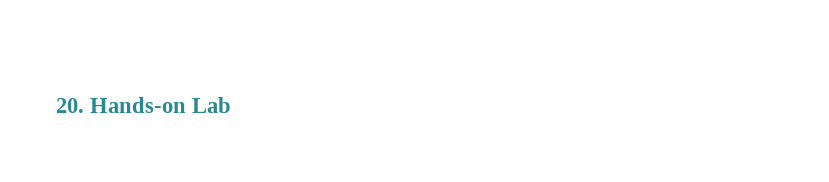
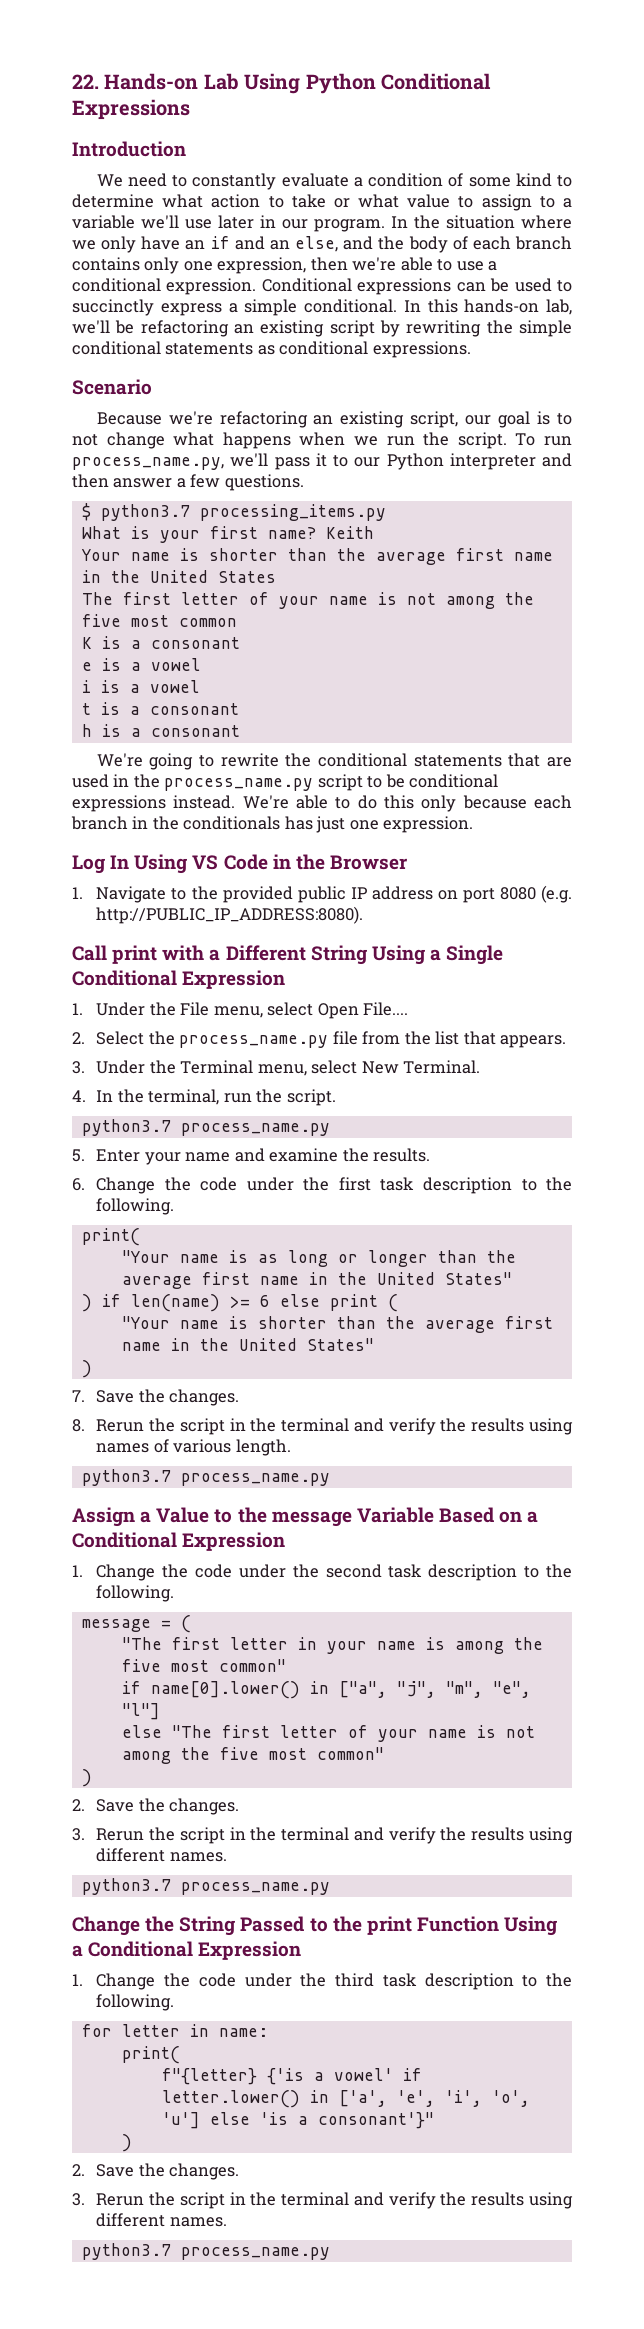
[56,98,84,113] 20. -> [72,74,99,89] 22.
(232, 105) none -> [244,73,491,94] [72,99,190,120] [72,141,186,157] [96,173,573,190] [72,194,572,211] [72,215,572,232] [72,236,572,253] [72,257,498,274] [72,278,573,295] [72,299,572,316] [72,320,572,337] [72,341,471,358] [72,379,152,395] [96,411,573,428] [72,432,573,449] [72,453,572,470] [72,474,304,491] [81,503,386,521] [81,526,374,543] [80,548,553,565] [81,570,276,583] [81,592,534,609] [81,614,237,627] [81,636,240,649] [81,658,201,671] [81,680,200,693] [81,702,239,715] [81,724,240,737] [96,753,573,770] [72,774,499,791] [72,795,572,812] [71,816,474,833] [72,854,407,874] [72,885,573,903] [96,906,364,924] [72,945,504,965] [72,970,286,989] [72,1002,409,1019] [72,1031,567,1048] [72,1060,481,1076] [72,1089,336,1106] [81,1119,330,1136] [72,1148,431,1165] [72,1177,572,1194] [96,1198,175,1215] [81,1228,140,1246] [121,1250,516,1267] [121,1272,512,1289] [81,1294,398,1312] [121,1316,553,1333] [121,1338,374,1351] [81,1360,92,1378] [72,1389,240,1406] [72,1418,574,1435] [96,1439,291,1456] [81,1469,330,1486] [72,1507,539,1527] [72,1532,286,1551] [72,1564,572,1581] [96,1585,175,1602] [81,1615,191,1633] [121,1637,543,1654] [121,1659,286,1672] [121,1681,531,1699] [121,1703,160,1720] [121,1725,535,1742] [121,1747,384,1764] [81,1769,92,1787] [72,1798,240,1815] [72,1827,574,1844] [96,1848,227,1862] [81,1878,330,1895] [72,1916,558,1936] [72,1941,302,1960] [72,1973,572,1990] [96,1994,175,2011] [81,2024,268,2037] [121,2046,180,2064] [161,2068,422,2085] [161,2090,530,2108] [161,2112,434,2129] [121,2134,132,2152] [72,2163,240,2180] [72,2192,574,2209] [96,2213,227,2227] [81,2243,330,2260] Using Python Conditional Expressions // Introduction // We need to constantly evaluate a condition of some kind to determine what action to take or what value to assign to a variable we'll use later in our program. In the situation where we only have an if and an else, and the body of each branch contains only one expression, then we're able to use a conditional expression. Conditional expressions can be used to succinctly express a simple conditional. In this hands-on lab, we'll be refactoring an existing script by rewriting the simple conditional statements as conditional expressions. // Scenario // Because we're refactoring an existing script, our goal is to not change what happens when we run the script. To run process_name.py, we'll pass it to our Python interpreter and then answer a few questions. // $ python3.7 processing_items.py // What is your first name? Keith // Your name is shorter than the average first name in the United States // The first letter of your name is not among the five most common // K is a consonant // e is a vowel // i is a vowel // t is a consonant // h is a consonant // We're going to rewrite the conditional statements that are used in the process_name.py script to be conditional expressions instead. We're able to do this only because each branch in the conditionals has just one expression. // Log In Using VS Code in the Browser // 1. Navigate to the provided public IP address on port 8080 (e.g. http://PUBLIC_IP_ADDRESS:8080). // Call print with a Different String Using a Single Conditional Expression // 1. Under the File menu, select Open File.... // 2. Select the process_name.py file from the list that appears. // 3. Under the Terminal menu, select New Terminal. // 4. In the terminal, run the script. // python3.7 process_name.py // 5. Enter your name and examine the results. // 6. Change the code under the first task description to the following. // print( // "Your name is as long or longer than the average first name in the United States" // ) if len(name) >= 6 else print ( // "Your name is shorter than the average first name in the United States" // ) // 7. Save the changes. // 8. Rerun the script in the terminal and verify the results using names of various length. // python3.7 process_name.py // Assign a Value to the message Variable Based on a Conditional Expression // 1. Change the code under the second task description to the following. // message = ( // "The first letter in your name is among the five most common" // if name[0].lower() in ["a", "j", "m", "e", "l"] // else "The first letter of your name is not among the five most common" // ) // 2. Save the changes. // 3. Rerun the script in the terminal and verify the results using different names. // python3.7 process_name.py // Change the String Passed to the print Function Using a Conditional Expression // 1. Change the code under the third task description to the following. // for letter in name: // print( // f"{letter} {'is a vowel' if letter.lower() in ['a', 'e', 'i', 'o', 'u'] else 'is a consonant'}" // ) // 2. Save the changes. // 3. Rerun the script in the terminal and verify the results using different names. // python3.7 process_name.py

